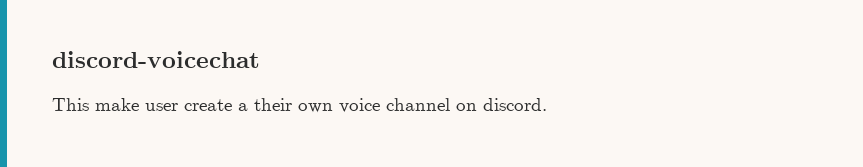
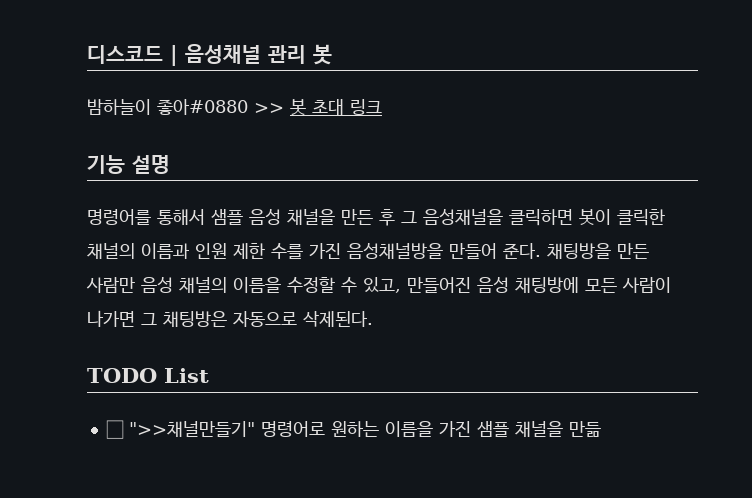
[52,51,260,68] [52,98,547,113] discord-voicechat // This make user create a their own voice channel on discord. -> [87,44,332,66] [87,99,382,115] [87,155,170,174] [87,209,665,226] [87,243,649,259] [86,277,671,293] [87,310,373,327] [87,368,209,383] [105,420,601,439] 디스코드 | 음성채널 관리 봇 // 밤하늘이 좋아#0880 >> 봇 초대 링크 // 기능 설명 // 명령어를 통해서 샘플 음성 채널을 만든 후 그 음성채널을 클릭하면 봇이 클릭한 채널의 이름과 인원 제한 수를 가진 음성채널방을 만들어 준다. 채팅방을 만든 사람만 음성 채널의 이름을 수정할 수 있고, 만들어진 음성 채팅방에 모든 사람이 나가면 그 채팅방은 자동으로 삭제된다. // TODO List // ☐ ">>채널만들기" 명령어로 원하는 이름을 가진 샘플 채널을 만듦

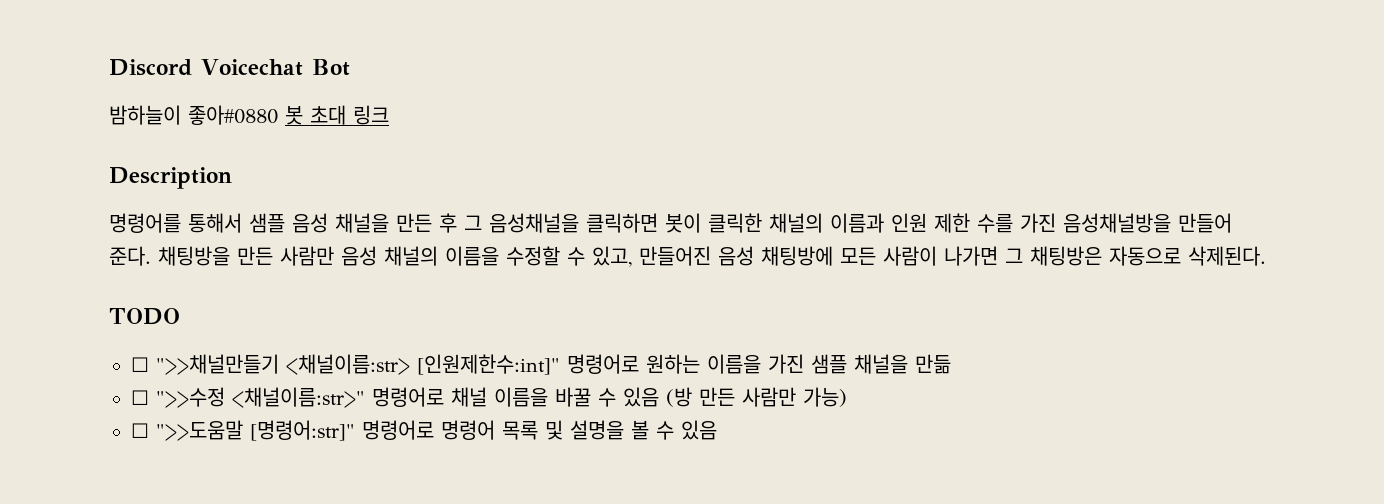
[87,44,332,66] 디스코드 | 음성채널 관리 봇 -> [109,59,350,76] Discord Voicechat Bot
[254,103,284,113] >> -> (278, 115) none
[87,155,170,174] 기능 설명 -> [109,167,232,189] Description
[164,368,209,383] [105,420,255,439] List // ☐ ">>채널만들기" -> [131,354,560,375] // ☐ ">>채널만들기 <채널이름:str> [인원제한수:int]"
(601, 429) none -> [131,387,847,408] [131,420,717,441] // ☐ ">>수정 <채널이름:str>" 명령어로 채널 이름을 바꿀 수 있음 (방 만든 사람만 가능) // ☐ ">>도움말 [명령어:str]" 명령어로 명령어 목록 및 설명을 볼 수 있음

